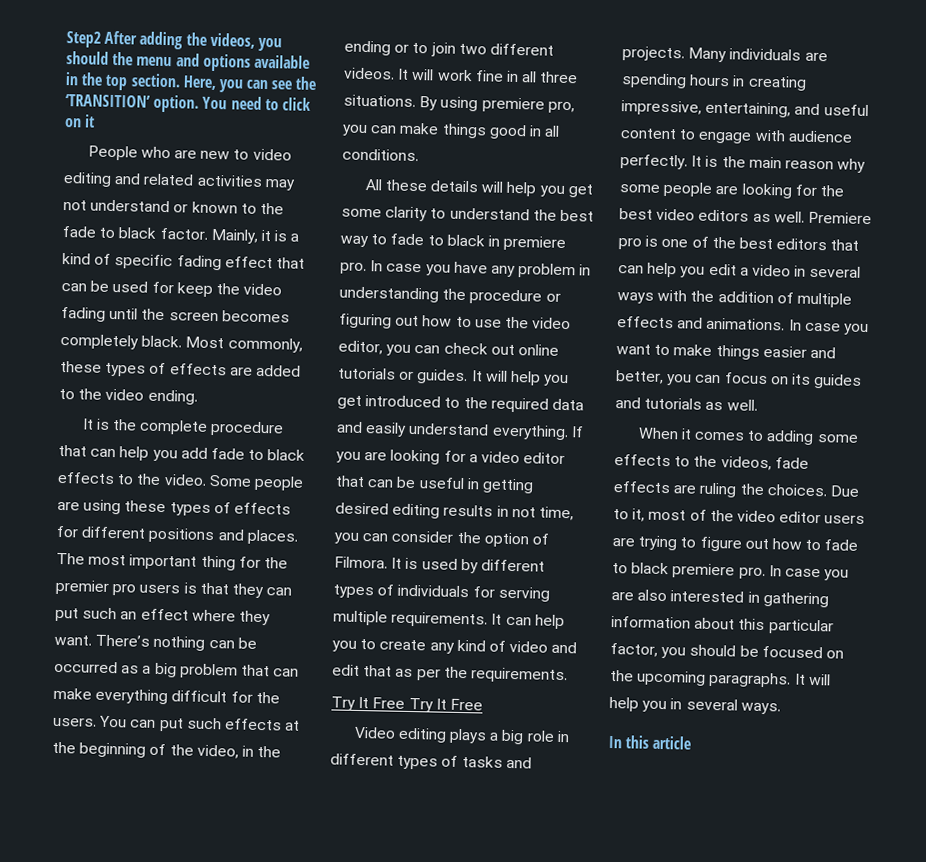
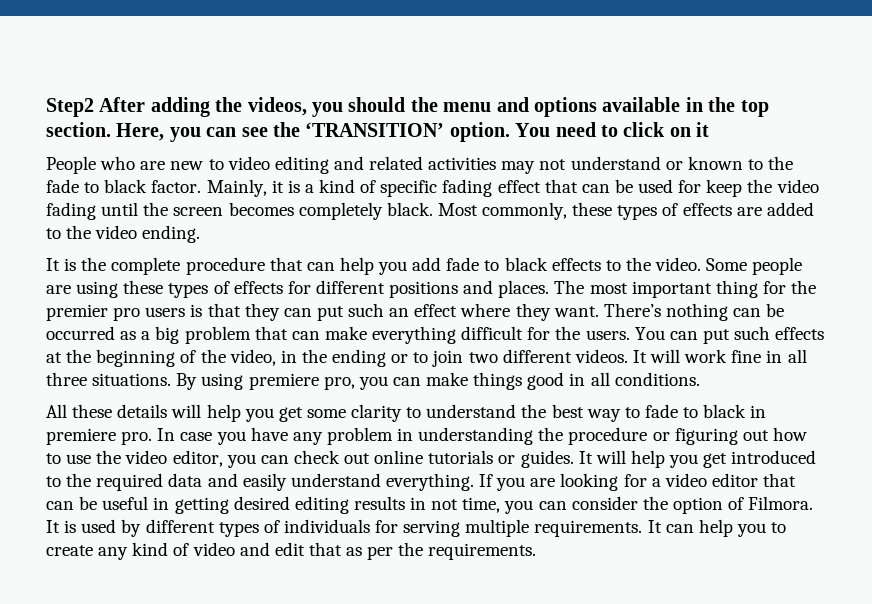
[331,696,483,713] [353,726,570,745] [330,753,532,770] [622,46,828,63] [621,73,807,91] [621,100,869,118] [620,128,853,144] [620,154,867,173] [619,181,844,199] [619,208,872,225] [618,235,860,251] [618,262,862,278] [617,289,852,308] [617,316,869,336] [616,344,836,360] [615,370,863,389] [615,397,758,411] [637,427,859,445] [614,454,809,471] [613,481,859,498] [613,508,866,525] [612,535,859,552] [612,562,850,581] [611,589,829,608] [611,615,834,635] [610,642,844,659] [610,669,831,688] [609,696,781,715] [608,735,692,750] // Try It Free Try It Free // Video editing plays a big role in different types of tasks and projects. Many individuals are spending hours in creating impressive, entertaining, and useful content to engage with audience perfectly. It is the main reason why some people are looking for the best video editors as well. Premiere pro is one of the best editors that can help you edit a video in several ways with the addition of multiple effects and animations. In case you want to make things easier and better, you can focus on its guides and tutorials as well. // When it comes to adding some effects to the videos, fade effects are ruling the choices. Due to it, most of the video editor users are trying to figure out how to fade to black premiere pro. In case you are also interested in gathering information about this particular factor, you should be focused on the upcoming paragraphs. It will help you in several ways. // In this article -> (537, 551) none

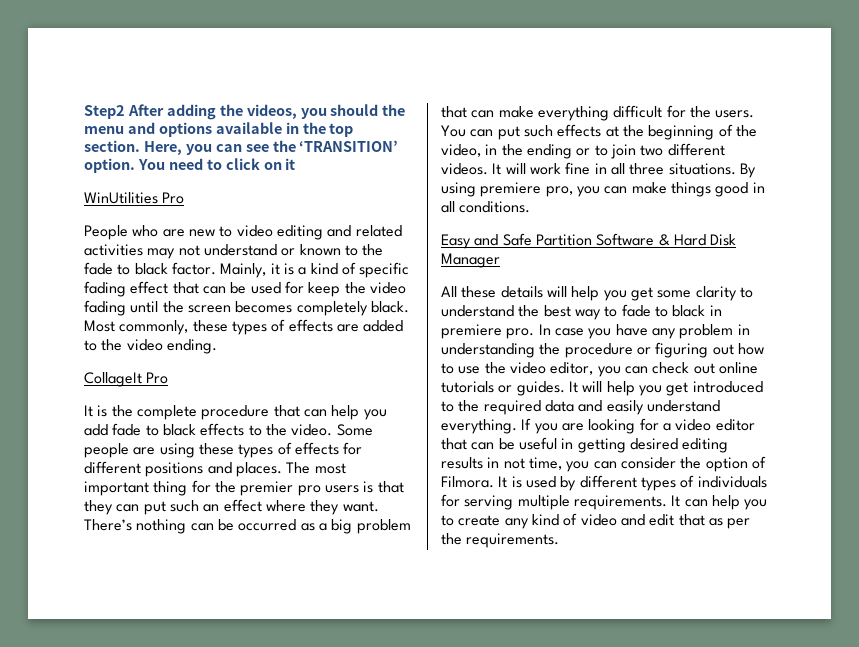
(710, 129) none -> [84,192,185,204] // WinUtilities Pro
(201, 234) none -> [84,372,169,387] // CollageIt Pro
(700, 379) none -> [441,233,737,249] [441,253,500,268] // Easy and Safe Partition Software & Hard Disk Manager

